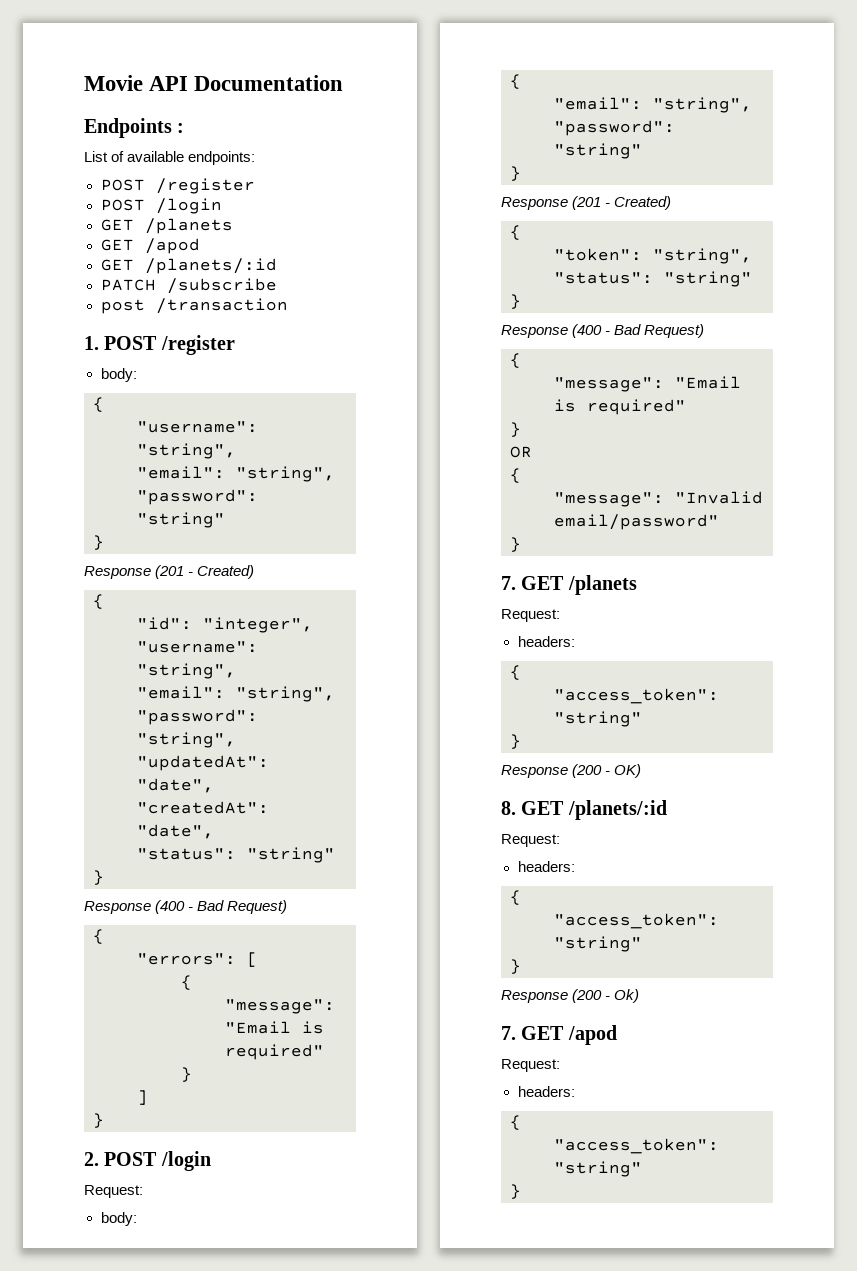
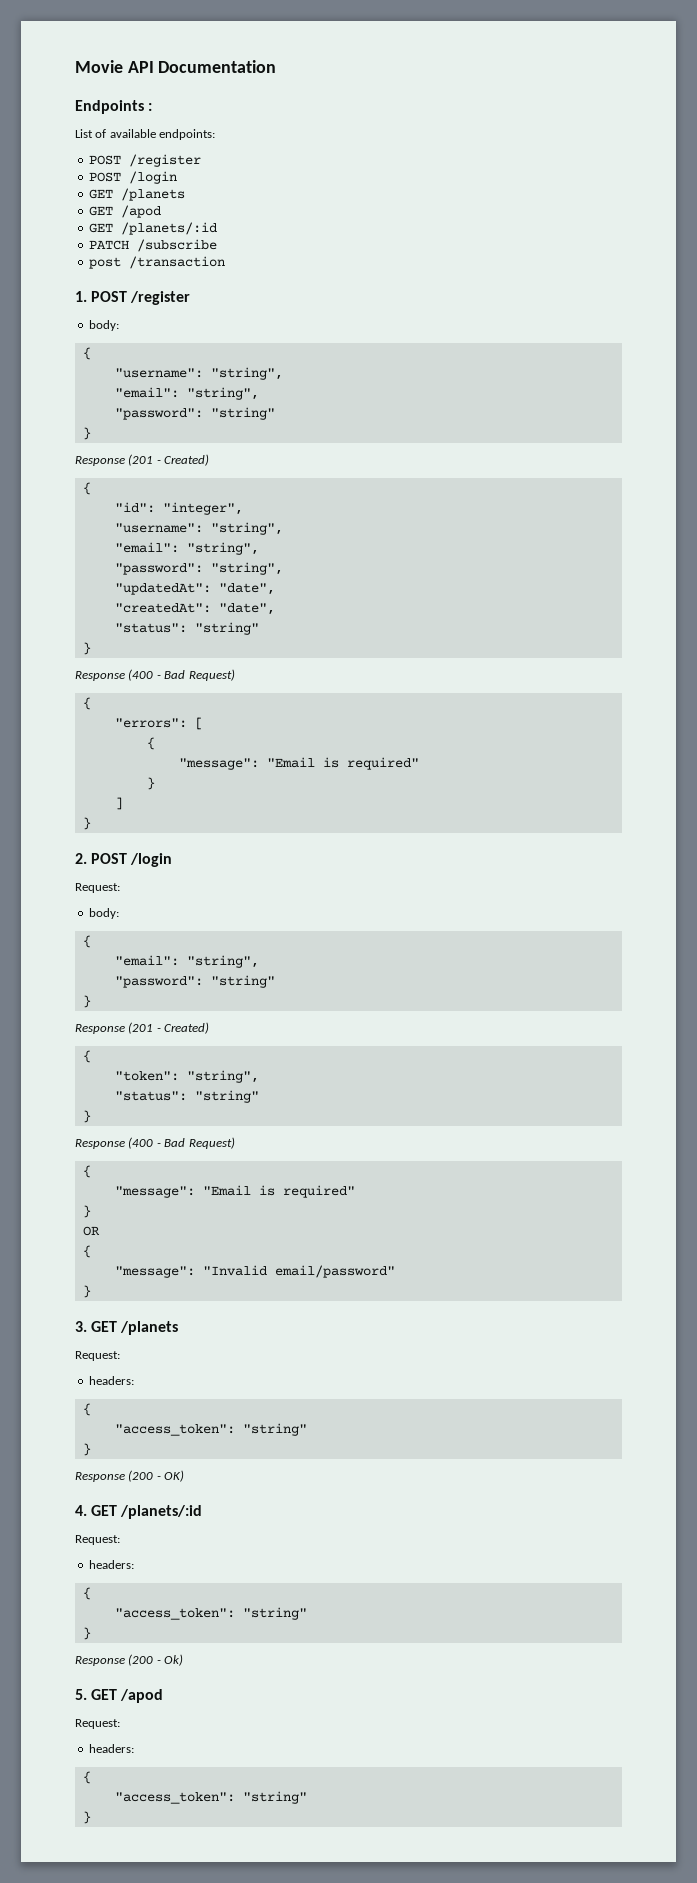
[501,576,516,590] 7. -> [75,1321,87,1332] 3.
[501,801,516,815] 8. -> [75,1505,87,1516] 4.
[501,1026,516,1040] 7. -> [75,1689,87,1700] 5.

